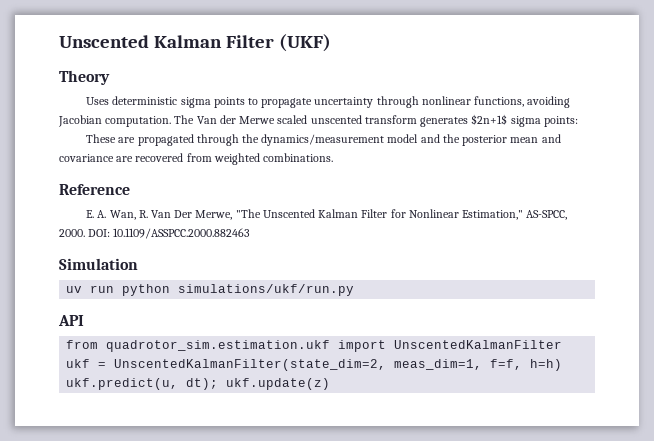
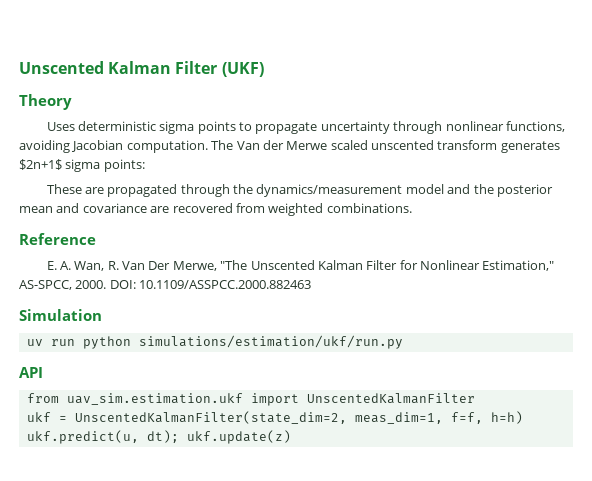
[178,284,355,296] simulations/ukf/run.py -> [138,335,403,349] simulations/estimation/ukf/run.py
[106,340,331,352] quadrotor_sim.estimation.ukf -> [66,393,243,405] uav_sim.estimation.ukf

